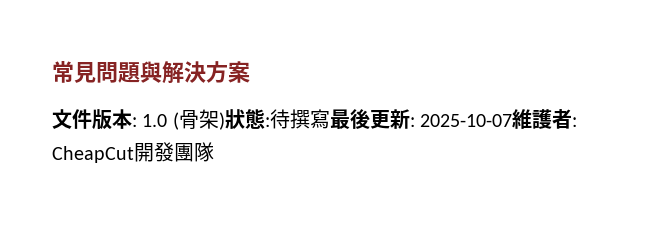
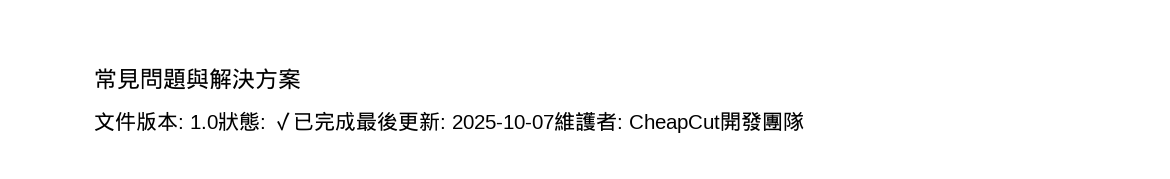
[172,109,330,130] (骨架)狀態:待撰寫 -> [218,111,356,131] 狀態: ✓已完成

